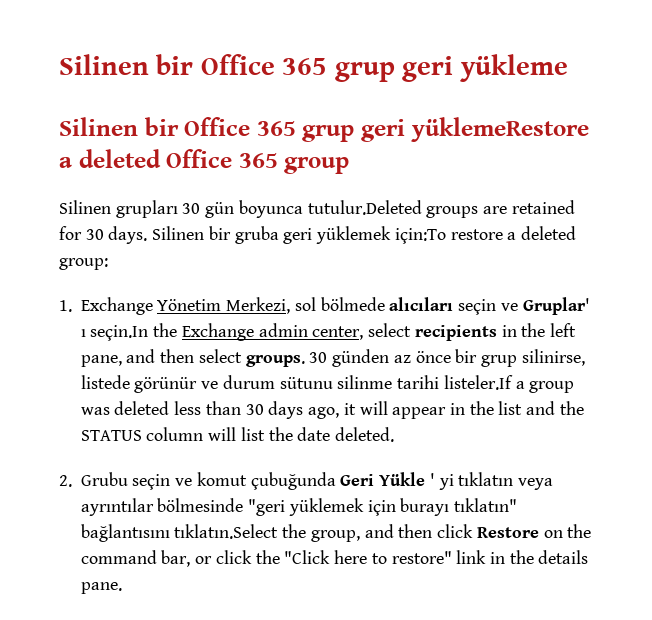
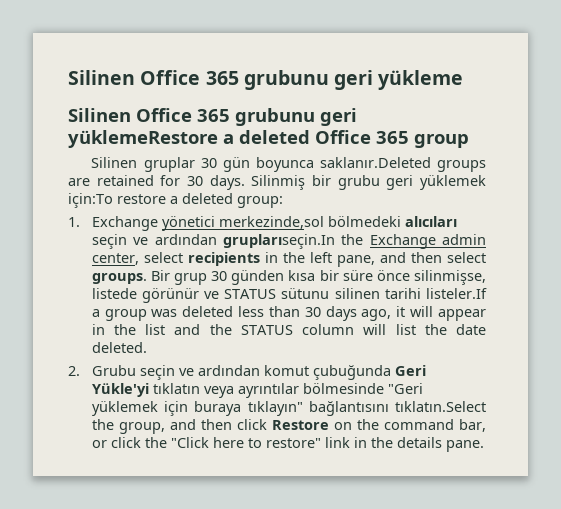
[59,54,395,82] Silinen bir Office 365 grup -> [68,70,329,90] Silinen Office 365 grubunu
[144,117,355,142] bir Office 365 grup -> [136,108,315,126] Office 365 grubunu
[115,200,178,218] grupları -> [143,157,195,172] gruplar
[307,200,422,215] tutulur.Deleted -> [319,157,431,168] saklanır.Deleted
[152,226,279,244] Silinen bir gruba -> [251,175,380,190] Silinmiş bir grubu
[157,297,590,315] [80,325,149,341] Yönetim Merkezi, sol bölmede alıcıları seçin ve Gruplar' ı seçin.In -> [161,216,457,231] [91,234,335,249] yönetici merkezinde,sol bölmedeki alıcıları seçin ve ardından gruplarıseçin.In
[309,349,585,367] [80,375,393,393] 30 günden az önce bir grup silinirse, listede görünür ve durum sütunu silinme -> [150,270,487,285] [91,288,380,303] Bir grup 30 günden kısa bir süre önce silinmişse, listede görünür ve STATUS sütunu silinen
(193, 482) none -> [197,365,260,376] ardından
[379,472,454,490] Yükle ' yi -> [91,383,149,397] Yükle'yi
[248,499,286,516] "geri -> [387,383,423,394] "Geri
[400,498,518,516] burayı tıklatın" -> [194,401,303,416] buraya tıklayın"

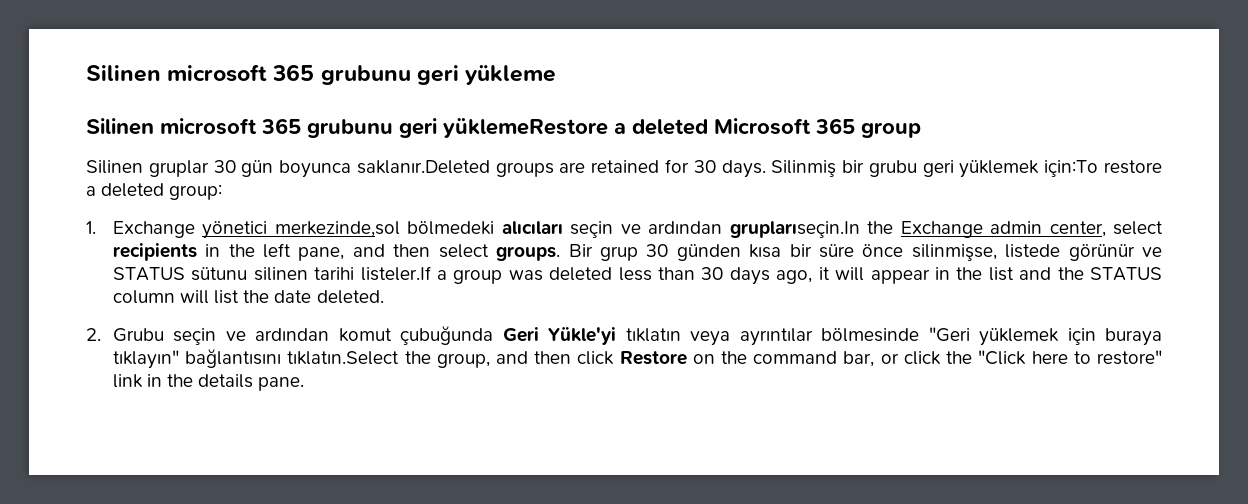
[68,70,201,85] Silinen Office -> [86,64,268,82] Silinen microsoft
[136,108,192,122] Office -> [160,118,257,135] microsoft
[315,130,371,144] Office -> [714,118,811,135] Microsoft

